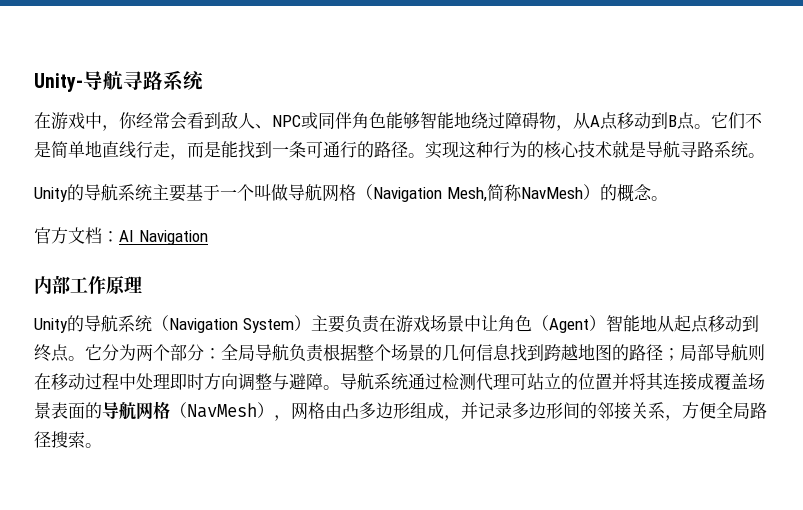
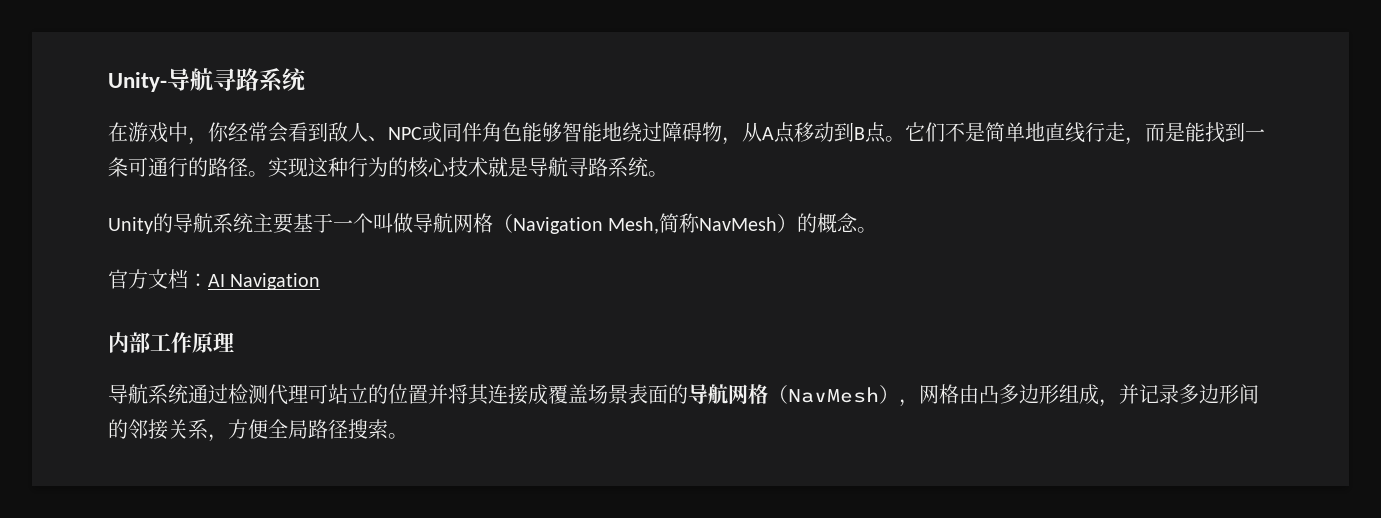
[34,315,759,333] [34,344,765,362] [34,373,340,391] Unity的导航系统（Navigation System）主要负责在游戏场景中让角色（Agent）智能地从起点移动到终点。它分为两个部分：全局导航负责根据整个场景的几何信息找到跨越地图的路径；局部导航则在移动过程中处理即时方向调整与避障。 -> (234, 342) none

